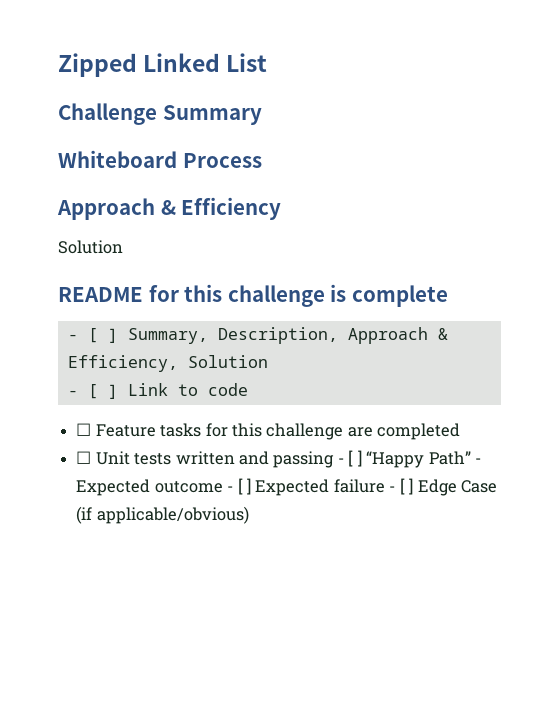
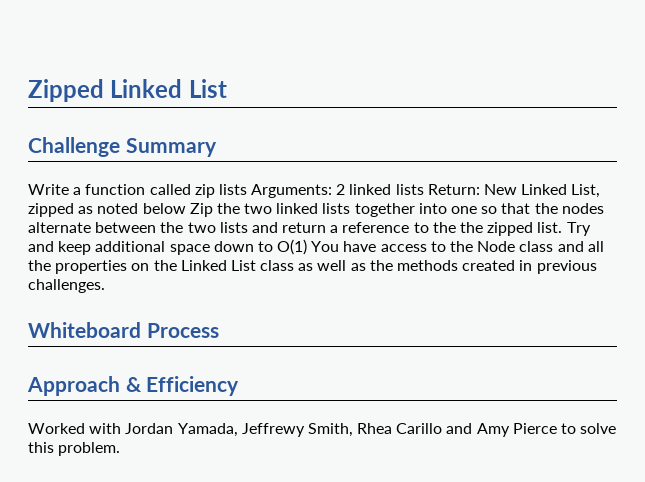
(262, 115) none -> [28,184,601,198] [28,203,604,217] [28,222,591,236] [28,239,604,255] [28,260,597,274] [28,279,105,293] // Write a function called zip lists Arguments: 2 linked lists Return: New Linked List, zipped as noted below Zip the two linked lists together into one so that the nodes alternate between the two lists and return a reference to the the zipped list. Try and keep additional space down to O(1) You have access to the Node class and all the properties on the Linked List class as well as the methods created in previous challenges.
[58,240,123,254] [58,284,448,307] [67,327,448,344] [67,355,268,372] [67,383,248,399] [76,423,461,440] [76,450,482,468] [76,478,498,496] [76,506,249,524] Solution // README for this challenge is complete // - [ ] Summary, Description, Approach & Efficiency, Solution // - [ ] Link to code // ☐ Feature tasks for this challenge are completed // ☐ Unit tests written and passing - [ ] “Happy Path” - Expected outcome - [ ] Expected failure - [ ] Edge Case (if applicable/obvious) -> [28,423,617,437] [28,442,121,456] Worked with Jordan Yamada, Jeffrewy Smith, Rhea Carillo and Amy Pierce to solve this problem.

